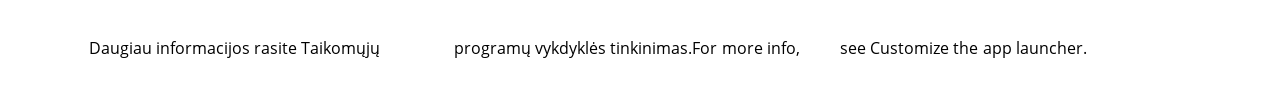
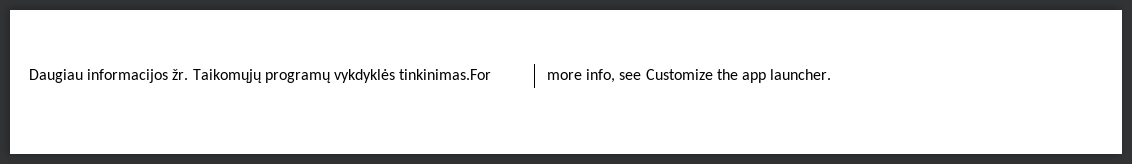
[254,42,298,54] rasite -> [172,69,189,80] žr.

